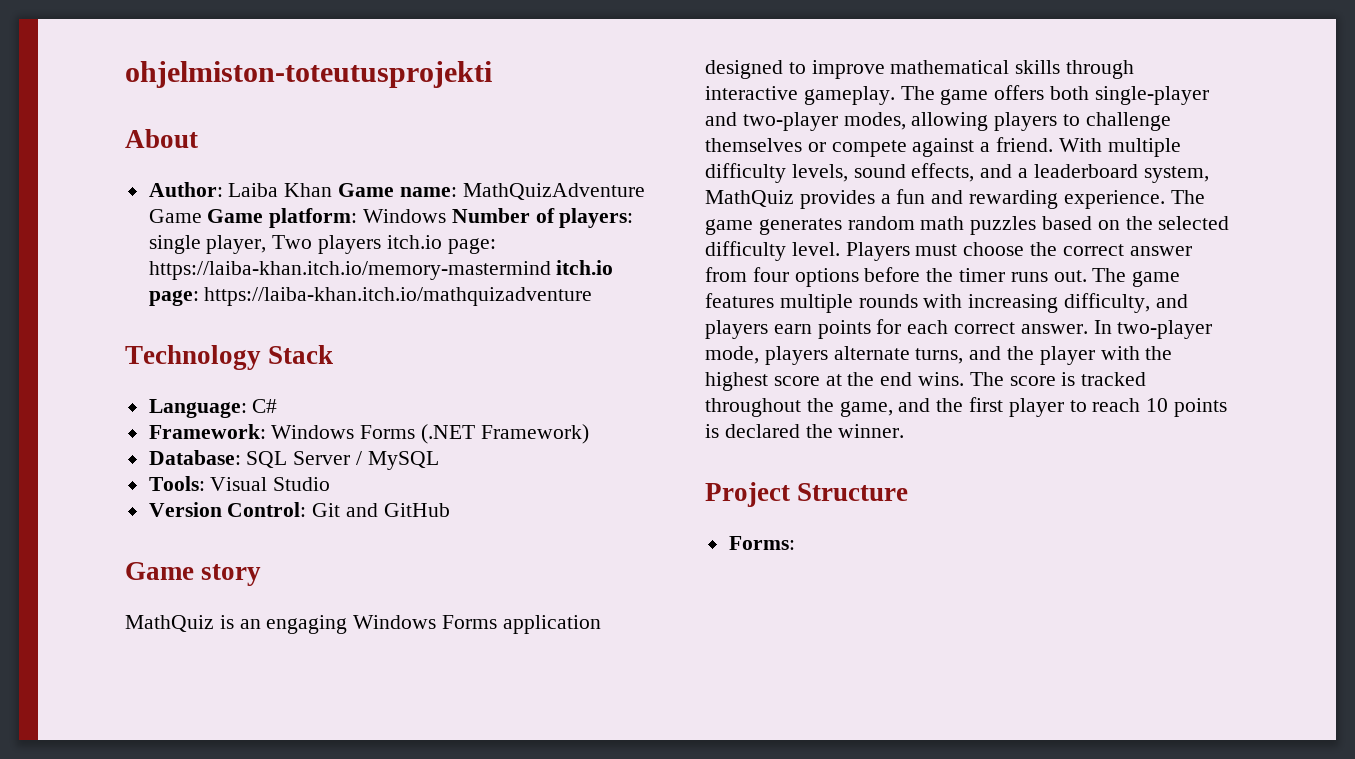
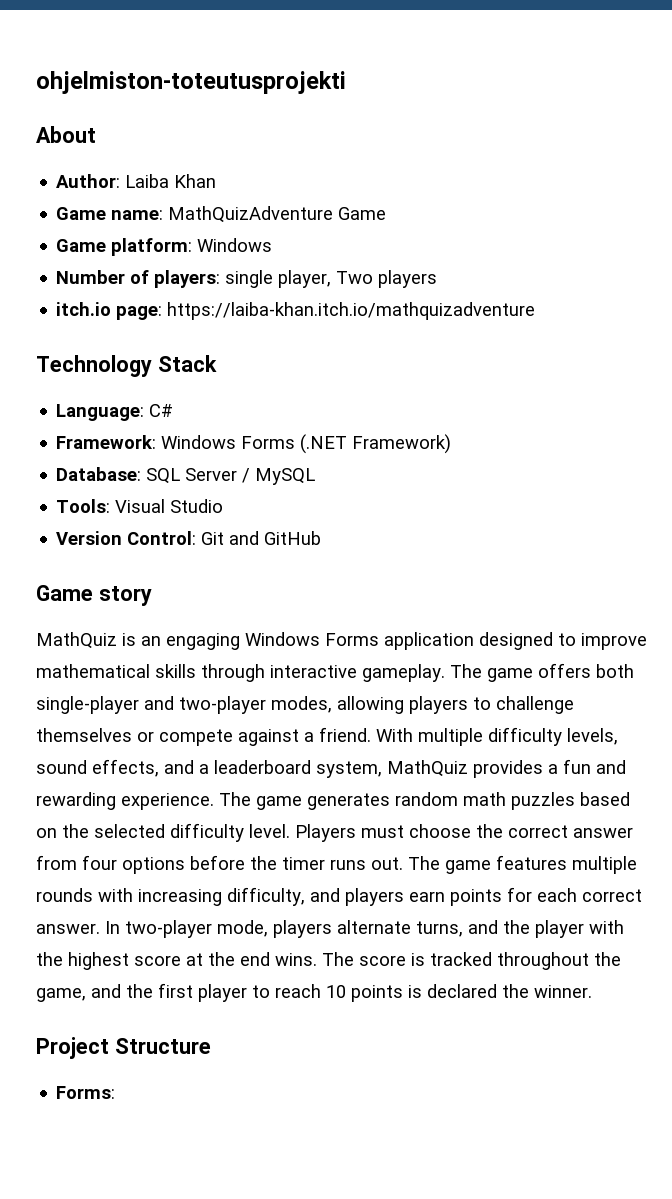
(333, 190) none -> (217, 181) //
(202, 216) none -> (387, 213) //
(447, 216) none -> (273, 245) //
[386,235,496,254] [148,261,551,280] itch.io page: https://laiba-khan.itch.io/memory-mastermind -> (438, 279) //

